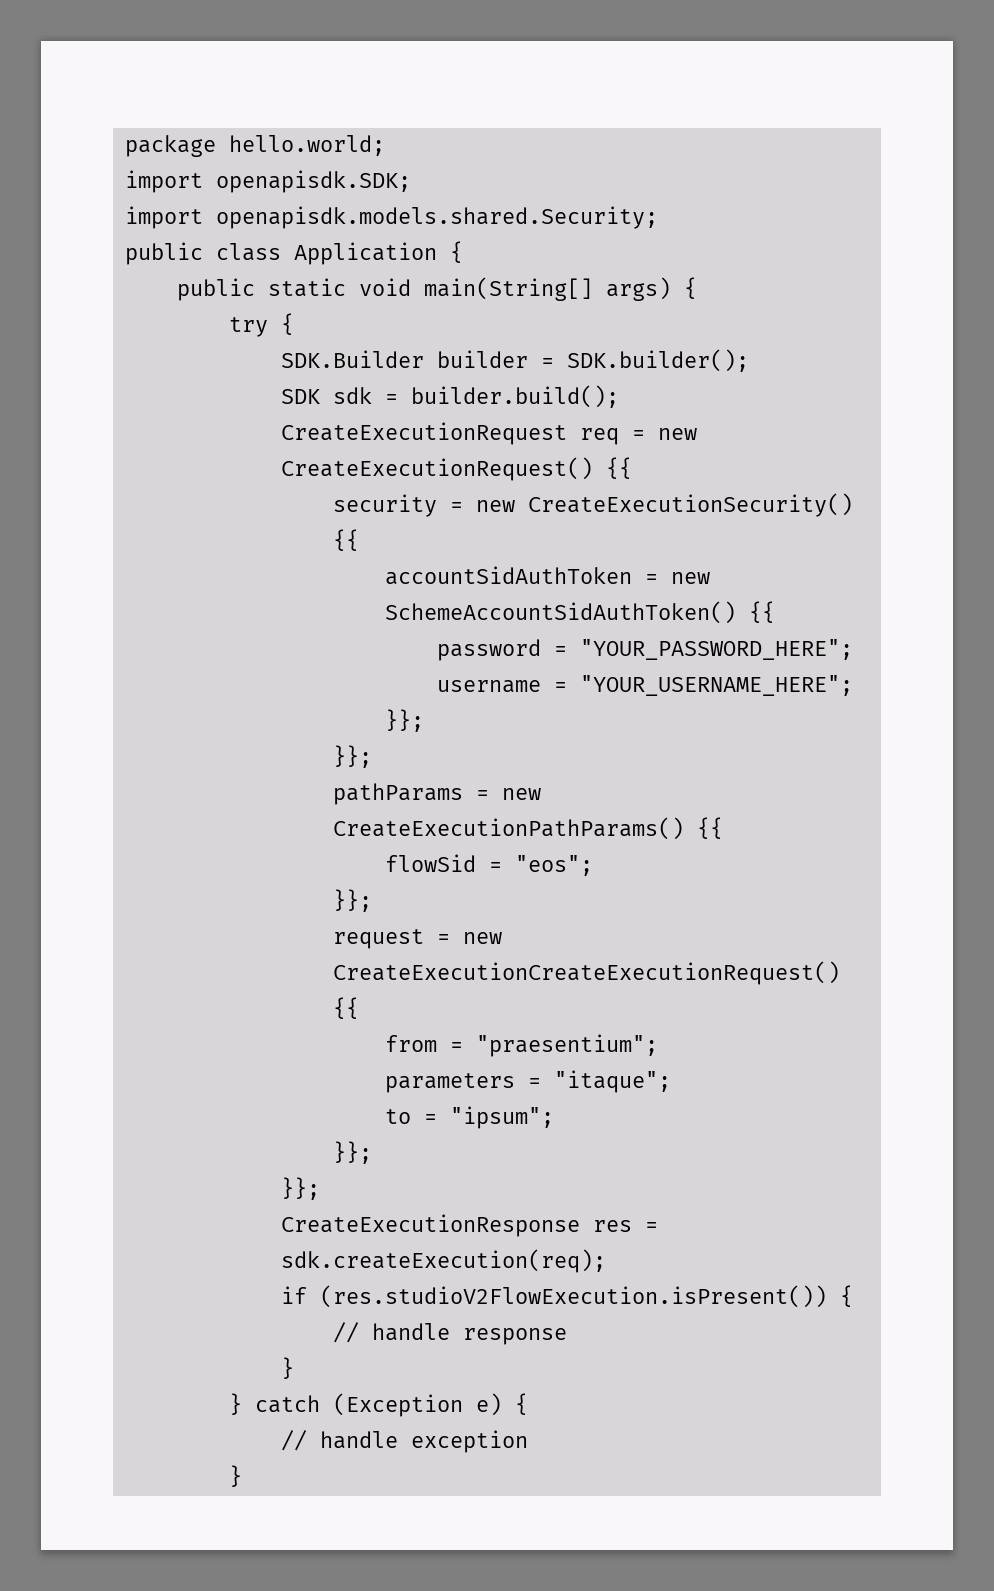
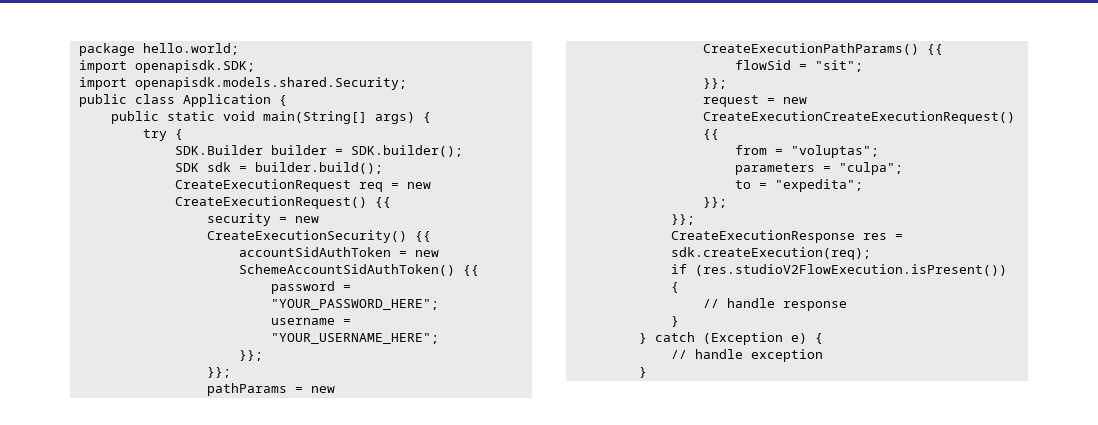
[515,855,594,876] "eos"; -> [814,60,863,72] "sit";
[476,1034,659,1057] "praesentium"; -> [790,145,879,158] "voluptas";
[554,1070,672,1093] "itaque"; -> [838,162,903,175] "culpa";
[450,1106,555,1129] "ipsum"; -> [774,179,863,192] "expedita";

